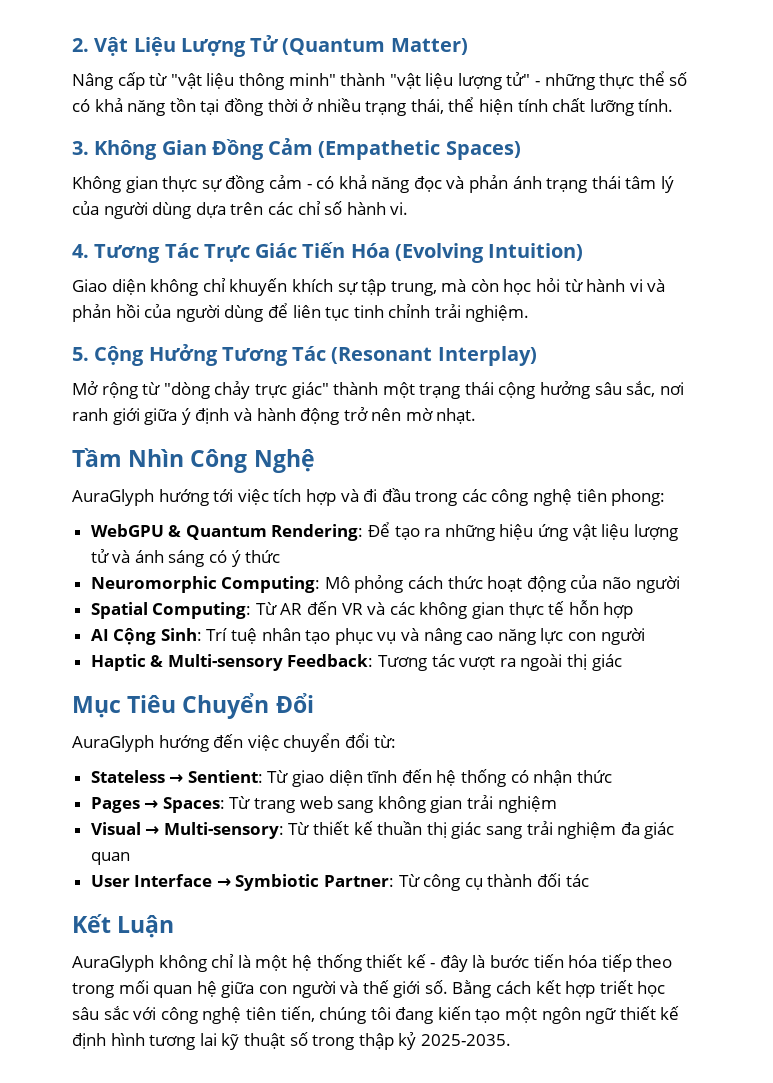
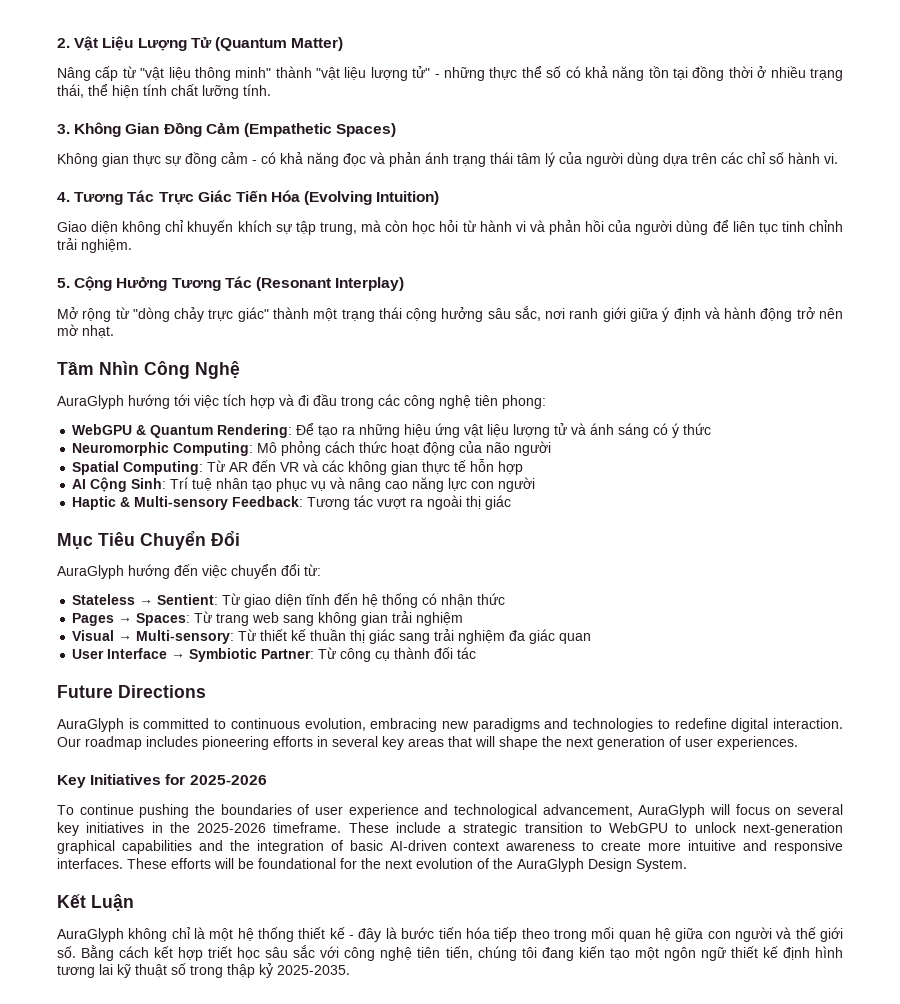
(589, 880) none -> [57,685,206,698] [57,718,843,732] [57,736,798,750] [57,774,267,788] [57,804,843,818] [57,822,843,836] [57,840,843,854] [57,858,687,872] // Future Directions // AuraGlyph is committed to continuous evolution, embracing new paradigms and technologies to redefine digital interaction. Our roadmap includes pioneering efforts in several key areas that will shape the next generation of user experiences. // Key Initiatives for 2025-2026 // To continue pushing the boundaries of user experience and technological advancement, AuraGlyph will focus on several key initiatives in the 2025-2026 timeframe. These include a strategic transition to WebGPU to unlock next-generation graphical capabilities and the integration of basic AI-driven context awareness to create more intuitive and responsive interfaces. These efforts will be foundational for the next evolution of the AuraGlyph Design System.

